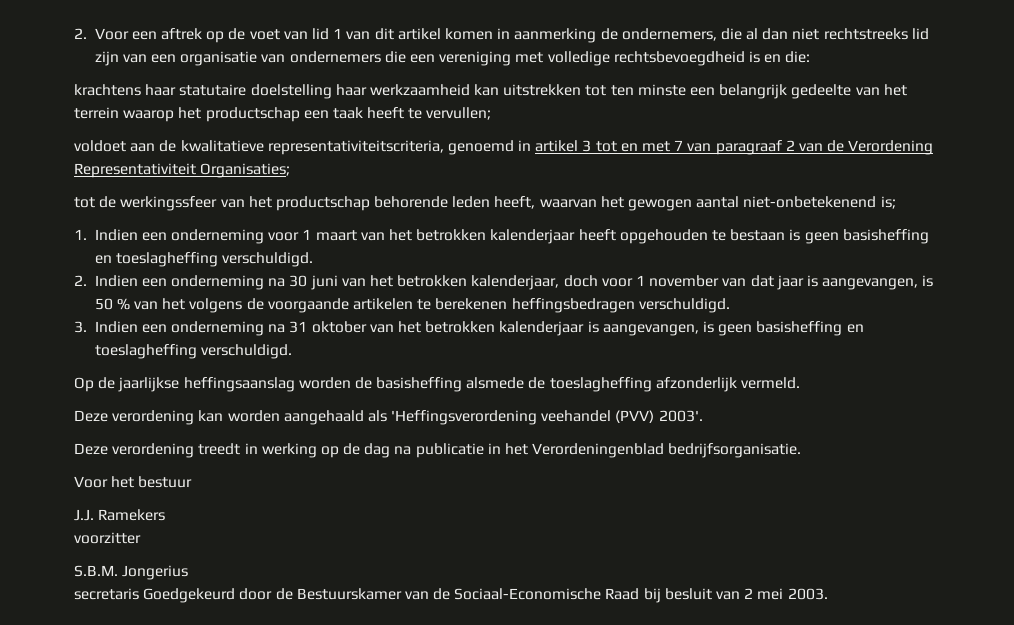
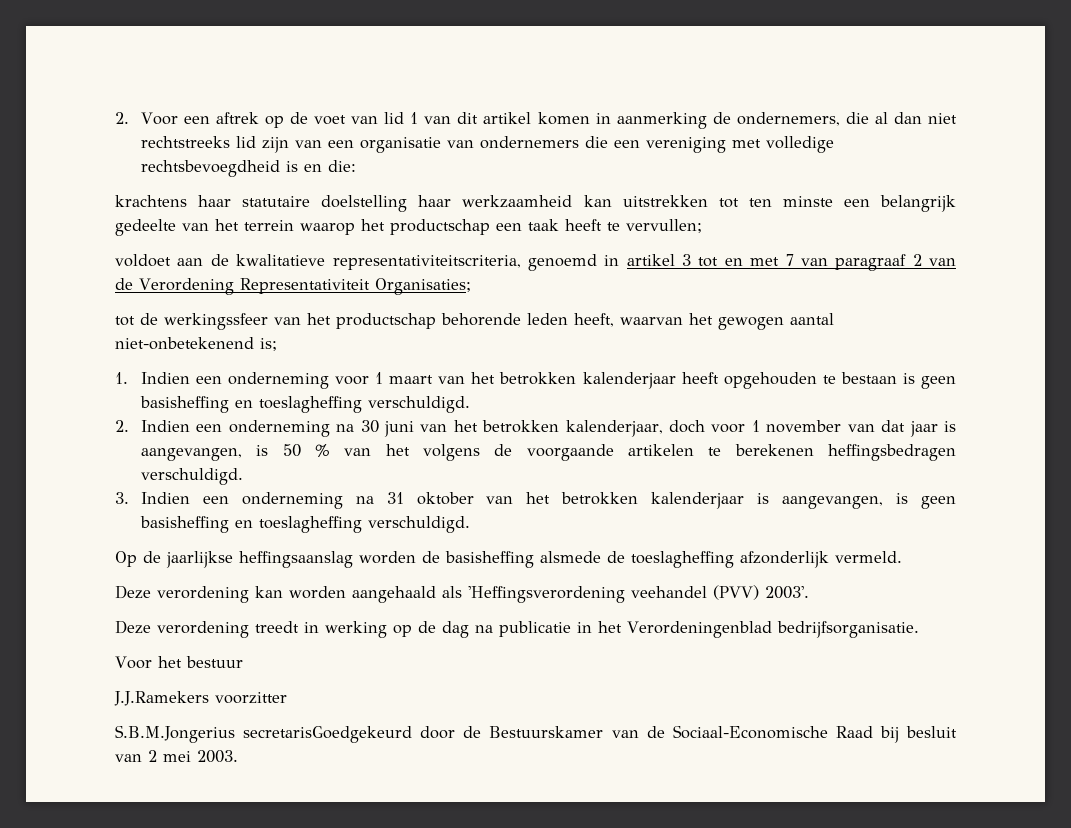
[74,509,166,521] J.J. Ramekers // -> [114,691,209,706] J.J.Ramekers
[74,565,189,580] [74,588,236,603] S.B.M. Jongerius // secretaris Goedgekeurd -> [115,725,413,743] S.B.M.Jongerius secretarisGoedgekeurd

